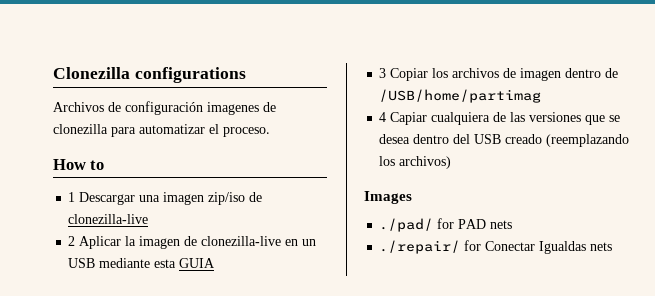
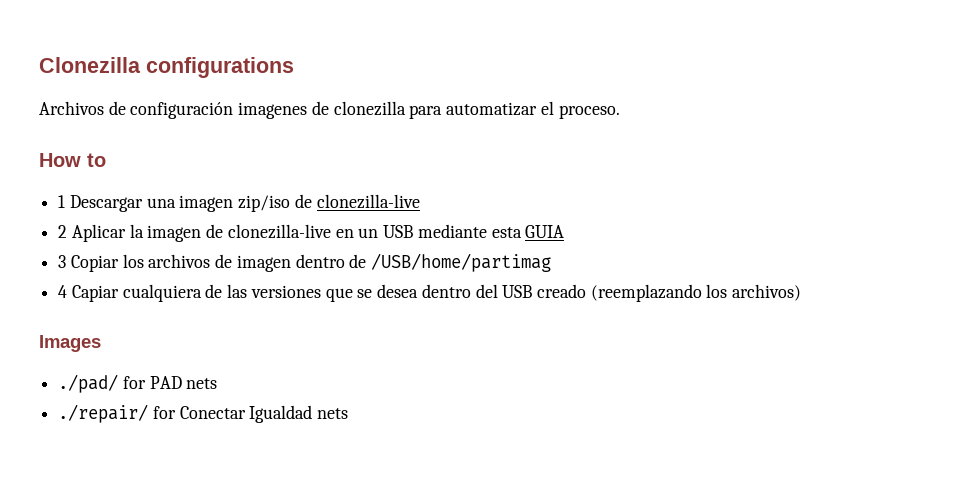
[539,241,587,254] Igualdas -> [249,405,313,423] Igualdad

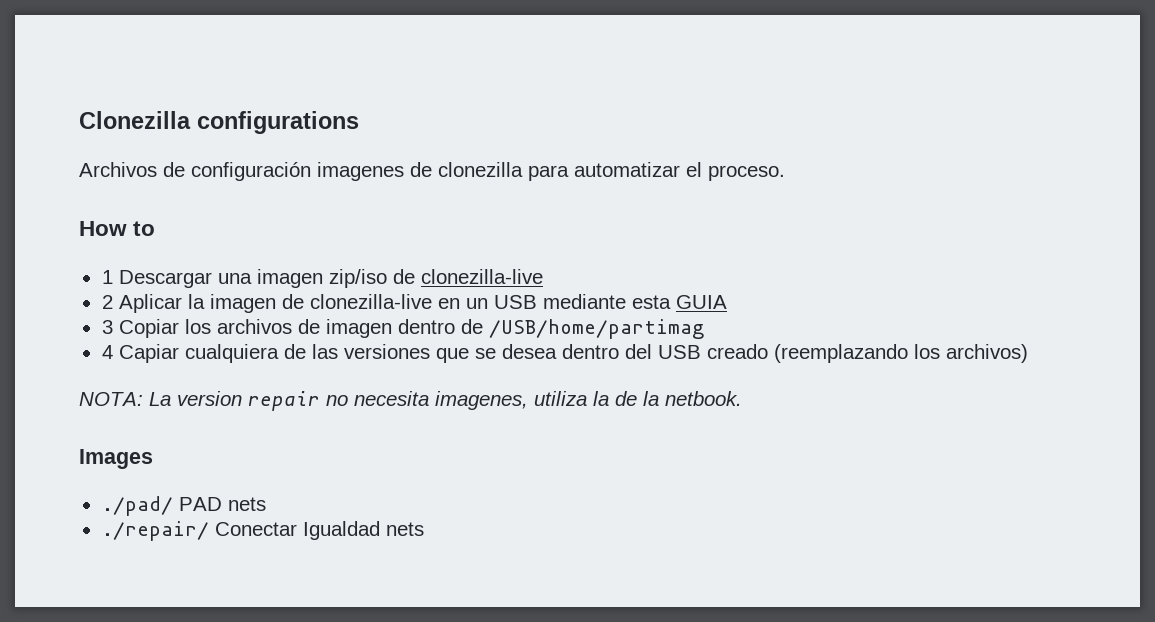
(802, 292) none -> [79,391,742,411] // NOTA: La version repair no necesita imagenes, utiliza la de la netbook.
[122,376,146,389] for -> (173, 506) none
[152,406,176,419] for -> (209, 531) none

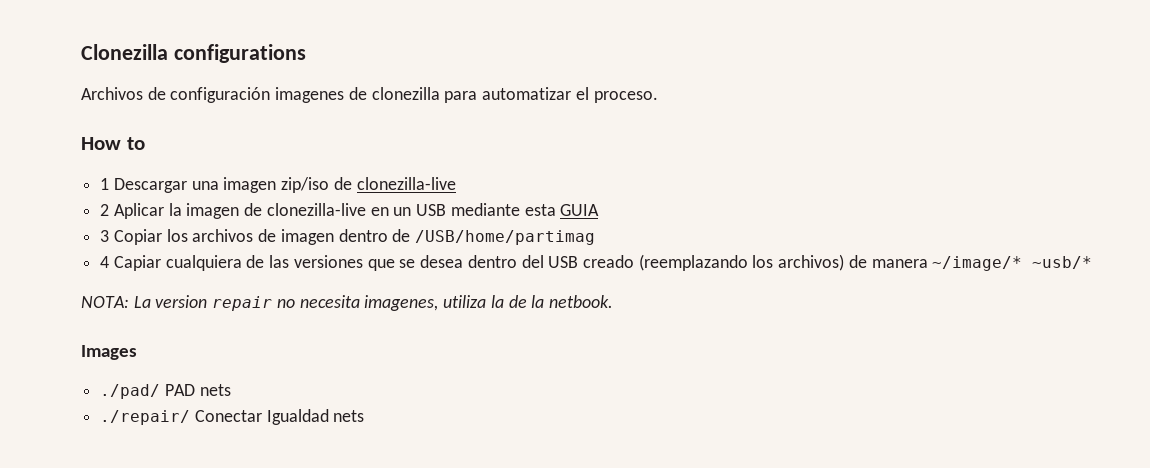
(1028, 353) none -> [848,255,1093,271] de manera ~/image/* ~usb/*

